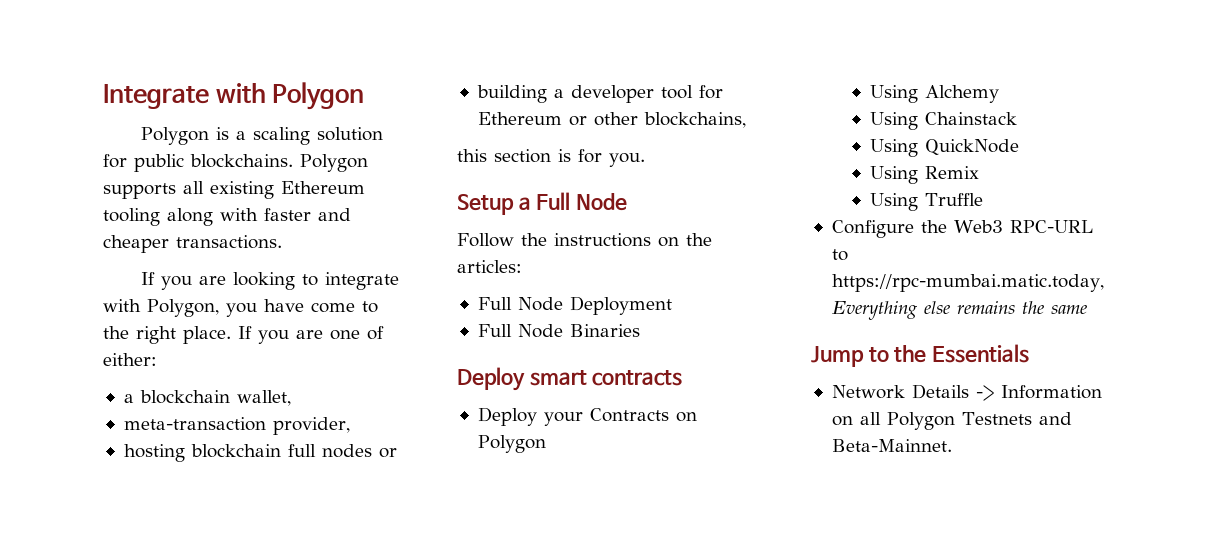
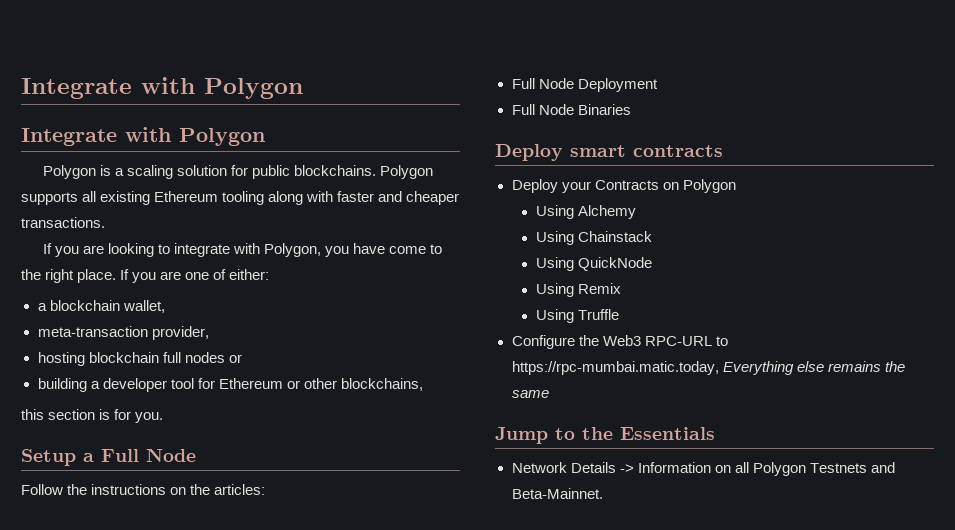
[103,82,365,110] Integrate with Polygon -> [21,77,303,99] [21,127,265,146] Integrate with Polygon // Integrate with Polygon

